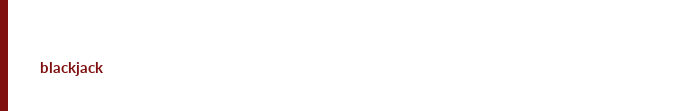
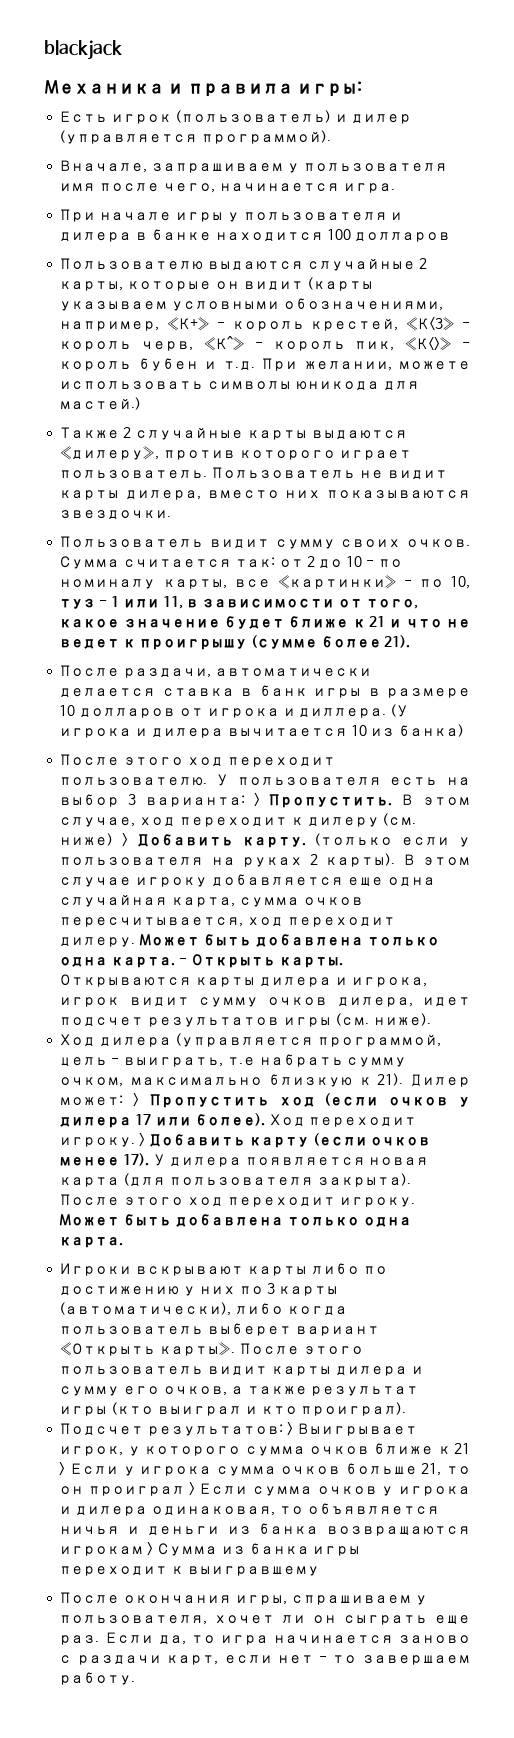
(104, 69) none -> [44,80,363,96] [59,110,411,124] [59,130,332,144] [59,160,447,173] [59,183,395,193] [59,209,403,222] [59,229,451,242] [59,258,427,271] [59,277,373,291] [59,298,443,311] [59,317,470,331] [59,336,471,351] [59,358,470,371] [59,381,419,391] [59,397,142,410] [59,427,407,440] [59,446,411,460] [59,467,447,480] [59,490,470,500] [59,510,172,520] [59,536,470,549] [59,556,402,569] [59,575,471,589] [59,596,418,609] [59,616,470,629] [59,635,411,650] [59,665,371,678] [59,685,471,698] [59,704,409,718] [59,724,465,738] [59,754,335,767] [59,774,470,786] [59,793,470,808] [59,813,417,827] [59,833,470,848] [59,853,470,867] [59,874,435,887] [59,894,363,907] [59,917,395,927] [59,934,439,947] [59,954,343,968] [59,974,427,987] [59,997,471,1007] [59,1013,431,1027] [59,1033,441,1047] [59,1054,407,1067] [59,1073,470,1087] [59,1093,470,1108] [59,1113,417,1128] [59,1133,431,1148] [59,1153,429,1167] [59,1173,411,1187] [59,1194,415,1207] [59,1214,411,1227] [59,1236,124,1248] [59,1263,387,1276] [59,1283,339,1296] [59,1302,347,1316] [59,1323,379,1336] [59,1342,363,1356] [59,1366,423,1376] [59,1386,419,1396] [59,1402,407,1416] [59,1422,417,1436] [59,1443,470,1456] [59,1462,470,1476] [59,1482,470,1496] [59,1503,439,1516] [59,1523,471,1536] [59,1542,361,1556] [59,1566,319,1576] [59,1592,427,1605] [59,1615,471,1625] [59,1632,470,1645] [59,1655,470,1665] [59,1672,136,1685] // Механика и правила игры: // Есть игрок (пользователь) и дилер (управляется программой). // Вначале, запрашиваем у пользователя имя после чего, начинается игра. // При начале игры у пользователя и дилера в банке находится 100 долларов // Пользователю выдаются случайные 2 карты, которые он видит (карты указываем условными обозначениями, например, «К+» - король крестей, «К<3» - король черв, «К^» - король пик, «К<>» - король бубен и т.д. При желании, можете использовать символы юникода для мастей.) // Также 2 случайные карты выдаются «дилеру», против которого играет пользователь. Пользователь не видит карты дилера, вместо них показываются звездочки. // Пользователь видит сумму своих очков. Сумма считается так: от 2 до 10 - по номиналу карты, все «картинки» - по 10, туз - 1 или 11, в зависимости от того, какое значение будет ближе к 21 и что не ведет к проигрышу (сумме более 21). // После раздачи, автоматически делается ставка в банк игры в размере 10 долларов от игрока и диллера. (У игрока и дилера вычитается 10 из банка) // После этого ход переходит пользователю. У пользователя есть на выбор 3 варианта: > Пропустить. В этом случае, ход переходит к дилеру (см. ниже) > Добавить карту. (только если у пользователя на руках 2 карты). В этом случае игроку добавляется еще одна случайная карта, сумма очков пересчитывается, ход переходит дилеру. Может быть добавлена только одна карта. - Открыть карты. Открываются карты дилера и игрока, игрок видит сумму очков дилера, идет подсчет результатов игры (см. ниже). // Ход дилера (управляется программой, цель - выиграть, т.е набрать сумму очком, максимально близкую к 21). Дилер может: > Пропустить ход (если очков у дилера 17 или более). Ход переходит игроку. > Добавить карту (если очков менее 17). У дилера появляется новая карта (для пользователя закрыта). После этого ход переходит игроку. Может быть добавлена только одна карта. // Игроки вскрывают карты либо по достижению у них по 3 карты (автоматически), либо когда пользователь выберет вариант «Открыть карты». После этого пользователь видит карты дилера и сумму его очков, а также результат игры (кто выиграл и кто проиграл). // Подсчет результатов: > Выигрывает игрок, у которого сумма очков ближе к 21 > Если у игрока сумма очков больше 21, то он проиграл > Если сумма очков у игрока и дилера одинаковая, то объявляется ничья и деньги из банка возвращаются игрокам > Сумма из банка игры переходит к выигравшему // После окончания игры, спрашиваем у пользователя, хочет ли он сыграть еще раз. Если да, то игра начинается заново с раздачи карт, если нет - то завершаем работу.

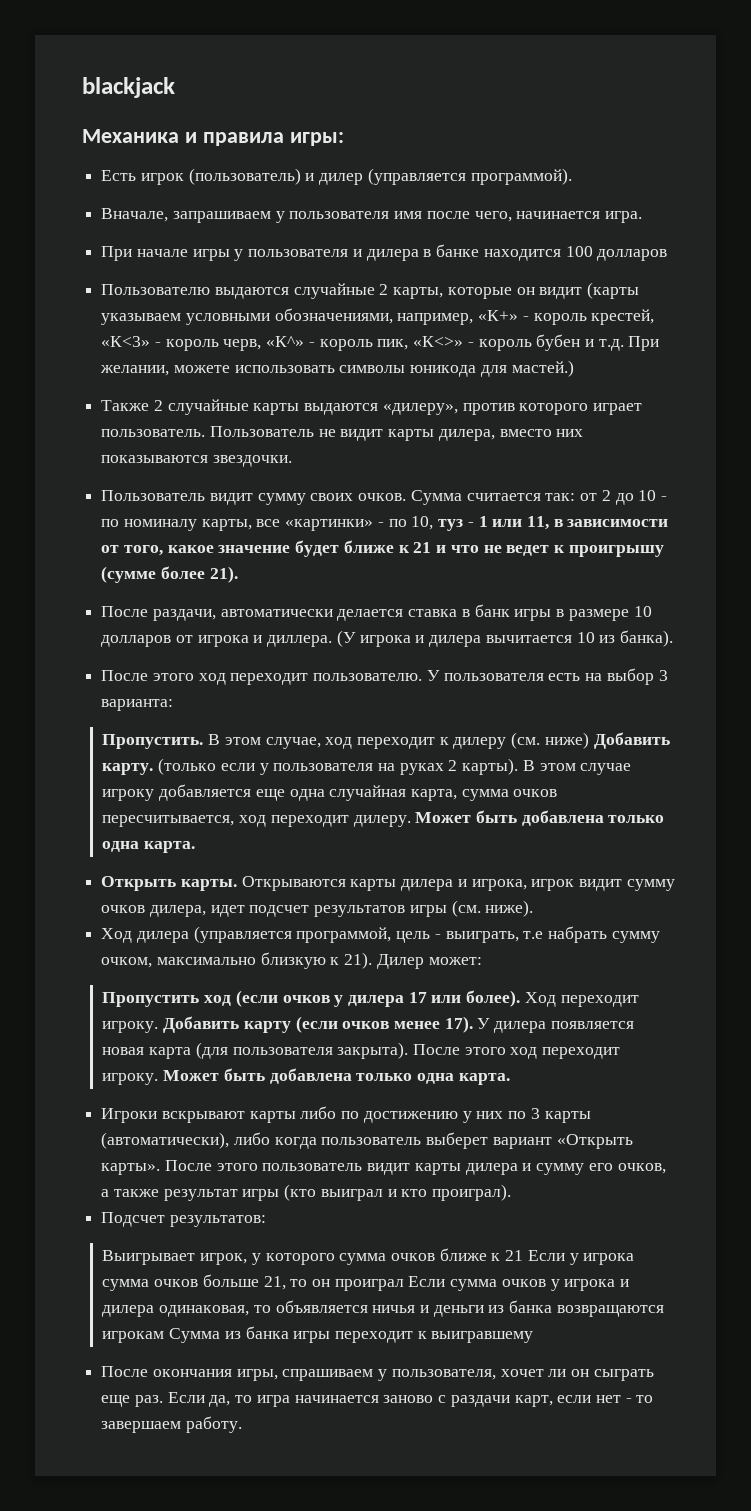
[398,724,465,737] банка) -> [619,630,673,647] банка).
[253,793,260,807] > -> (174, 705) //
[122,833,129,847] > -> (589, 740) none
[178,958,187,964] - -> (196, 847) //
[133,1093,140,1107] > -> (482, 961) //
[139,1133,146,1147] > -> (159, 1027) none
[286,1422,293,1436] > -> (266, 1221) //
[59,1462,66,1476] > -> (524, 1255) none
[188,1482,195,1496] > -> (404, 1285) none
[147,1542,154,1556] > -> (165, 1337) none

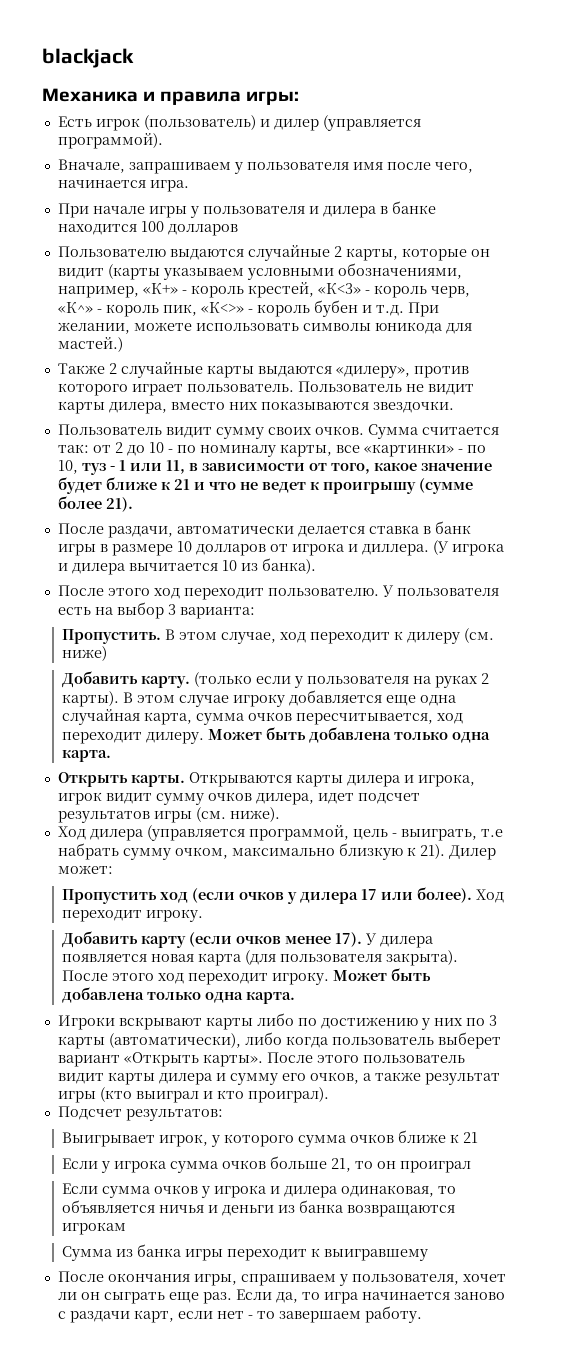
(589, 740) none -> (107, 653) //
(159, 1027) none -> (203, 915) //
(524, 1255) none -> (478, 1137) //
(404, 1285) none -> (471, 1167) //
(165, 1337) none -> (126, 1228) //

